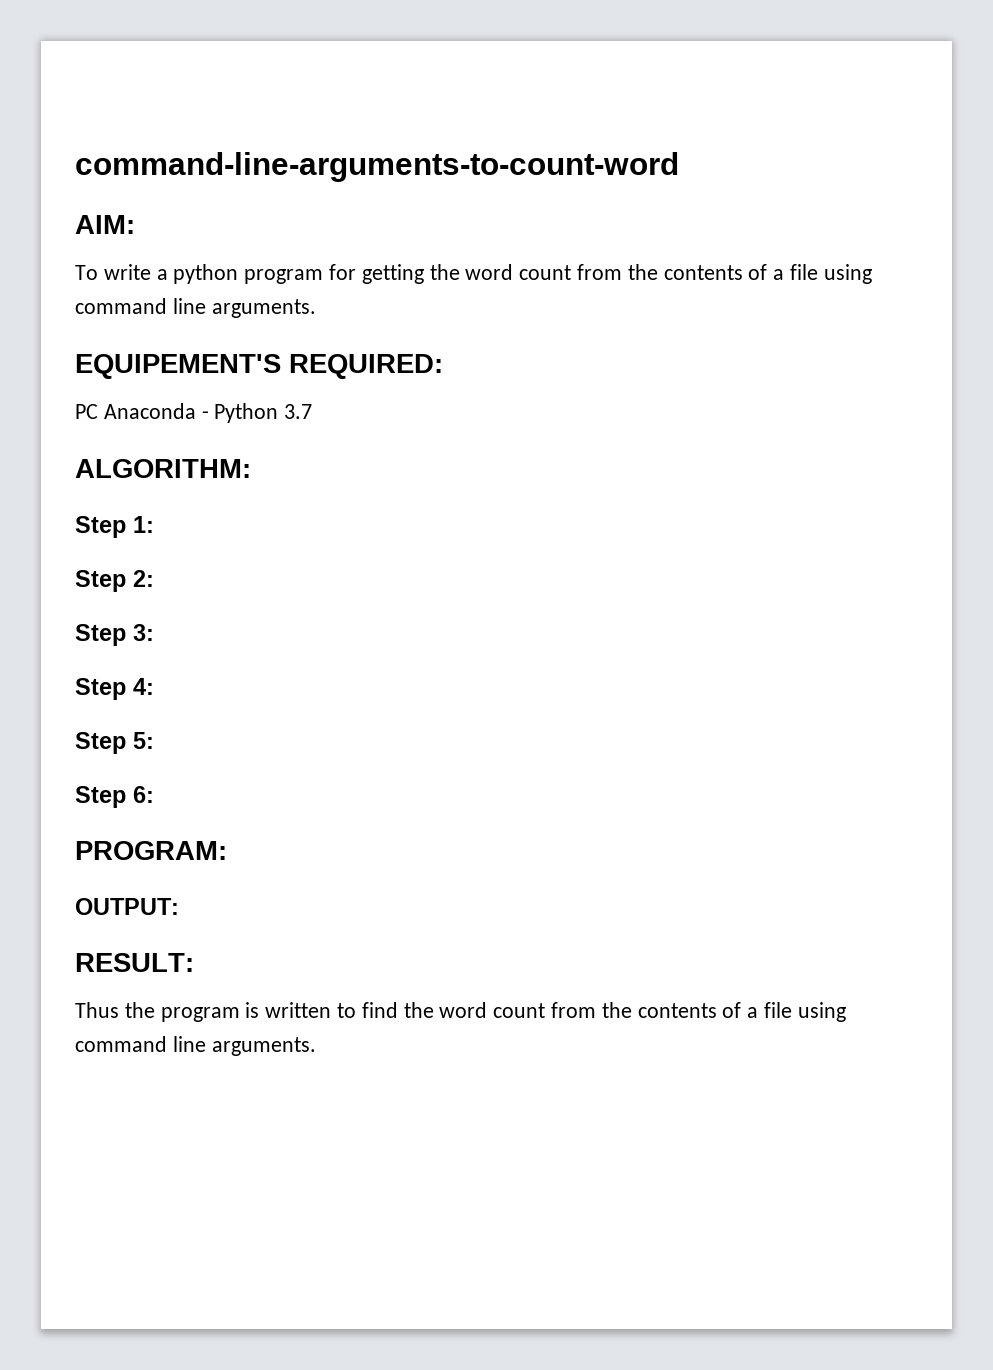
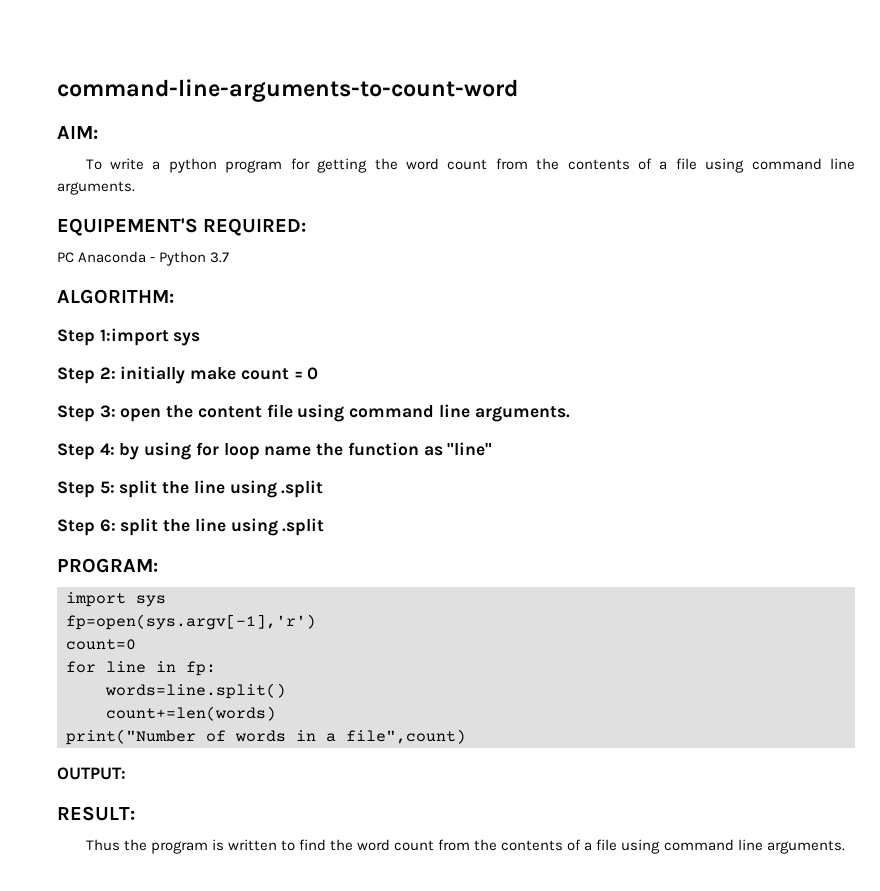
[133,516,154,533] 1: -> [99,328,201,346] 1:import sys
[75,624,154,646] [75,678,154,700] [75,732,154,754] [75,786,154,808] [75,841,227,860] // Step 3: // Step 4: // Step 5: // Step 6: // PROGRAM: -> [120,366,319,384] [57,404,570,422] [57,442,493,460] [57,480,324,498] [57,518,325,536] [57,558,158,573] [66,592,166,607] [66,614,316,630] [66,639,136,650] [66,661,216,676] [105,683,286,699] [106,706,276,721] [66,729,466,745] initially make count = 0 // Step 3: open the content file using command line arguments. // Step 4: by using for loop name the function as "line" // Step 5: split the line using .split // Step 6: split the line using .split // PROGRAM: // import sys // fp=open(sys.argv[-1],'r') // count=0 // for line in fp: // words=line.split() // count+=len(words) // print("Number of words in a file",count)

